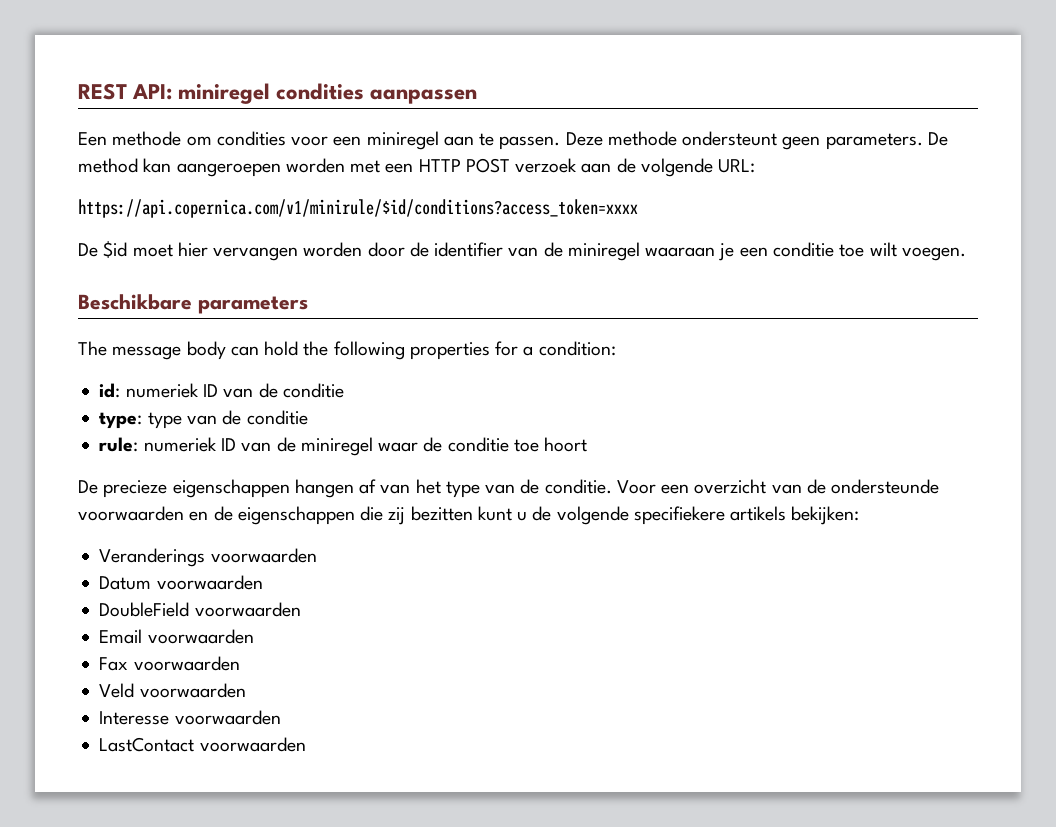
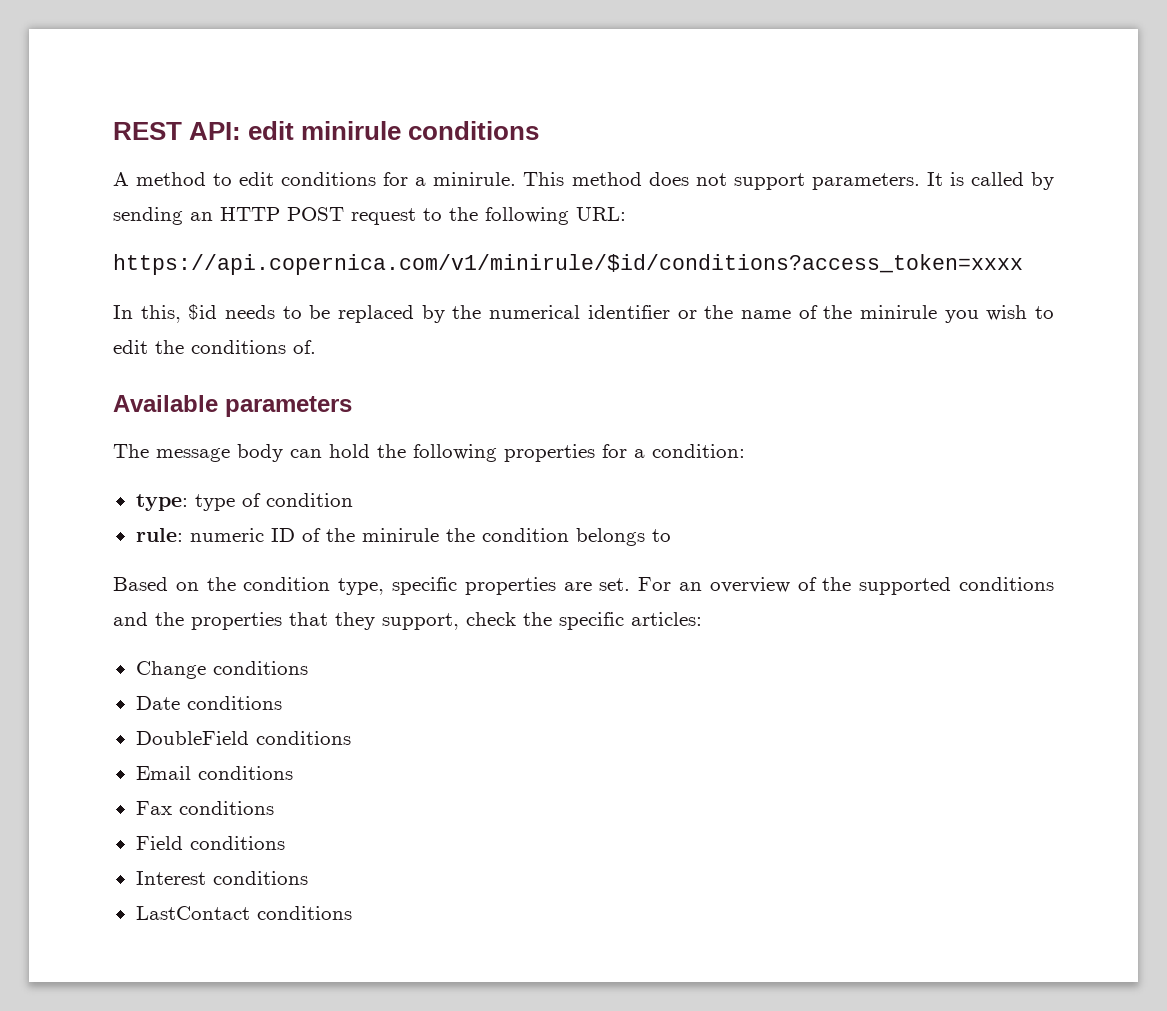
[178,83,478,104] [78,131,948,150] [78,158,756,177] [78,199,638,218] [78,241,966,261] [78,294,192,310] miniregel condities aanpassen // Een methode om condities voor een miniregel aan te passen. Deze methode ondersteunt geen parameters. De method kan aangeroepen worden met een HTTP POST verzoek aan de volgende URL: // https://api.copernica.com/v1/minirule/$id/conditions?access_token=xxxx // De $id moet hier vervangen worden door de identifier van de miniregel waaraan je een conditie toe wilt voegen. // Beschikbare -> [248,121,540,140] [113,172,1054,190] [113,207,626,225] [113,254,1023,275] [113,304,1055,323] [113,340,316,354] [113,395,218,412] edit minirule conditions // A method to edit conditions for a minirule. This method does not support parameters. It is called by sending an HTTP POST request to the following URL: // https://api.copernica.com/v1/minirule/$id/conditions?access_token=xxxx // In this, $id needs to be replaced by the numerical identifier or the name of the minirule you wish to edit the conditions of. // Available
[99,383,344,398] [99,410,308,429] [99,437,588,456] [78,479,940,498] [78,506,860,525] [99,548,317,567] [99,575,263,590] id: numeriek ID van de conditie // type: type van de conditie // rule: numeriek ID van de miniregel waar de conditie toe hoort // De precieze eigenschappen hangen af van het type van de conditie. Voor een overzicht van de ondersteunde voorwaarden en de eigenschappen die zij bezitten kunt u de volgende specifiekere artikels bekijken: // Veranderings voorwaarden // Datum voorwaarden -> [135,493,353,511] [135,528,671,546] [113,577,1054,595] [113,612,702,630] [135,661,308,679] [135,696,282,710] type: type of condition // rule: numeric ID of the minirule the condition belongs to // Based on the condition type, specific properties are set. For an overview of the supported conditions and the properties that they support, check the specific articles: // Change conditions // Date conditions
[194,602,301,617] voorwaarden -> [255,731,351,745] conditions
[147,629,254,644] voorwaarden -> [197,766,293,780] conditions
[133,656,240,671] [99,683,246,698] [99,710,281,725] voorwaarden // Veld voorwaarden // Interesse voorwaarden -> [178,801,274,815] [135,836,285,850] [135,871,308,885] conditions // Field conditions // Interest conditions
[199,737,306,752] voorwaarden -> [256,906,352,920] conditions

